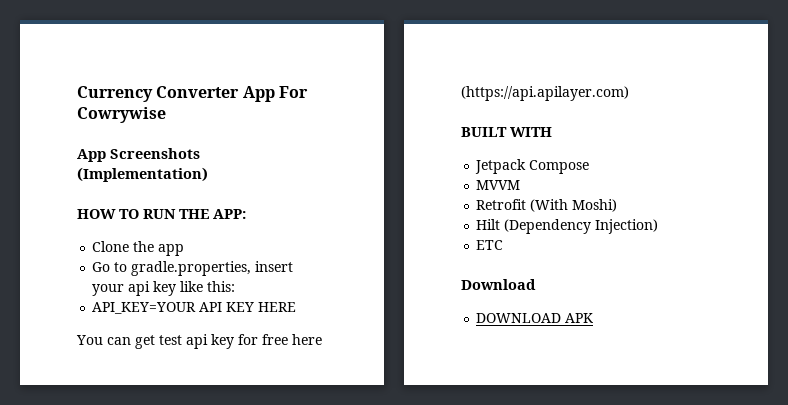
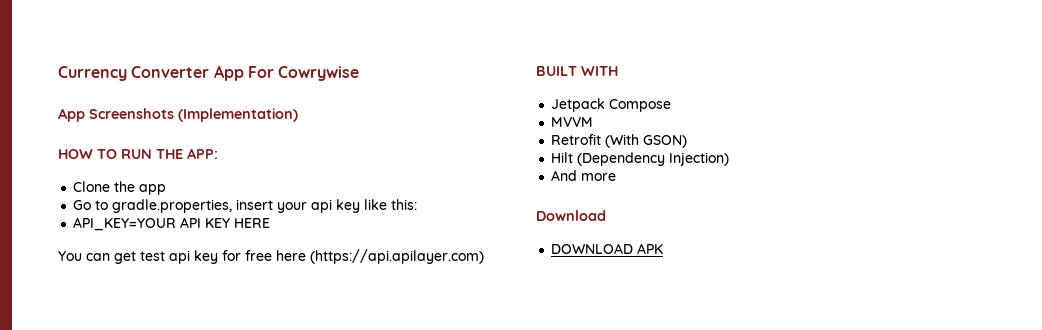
[572,199,618,212] Moshi) -> [643,135,688,148] GSON)
[476,240,504,250] ETC -> [551,170,617,181] And more

